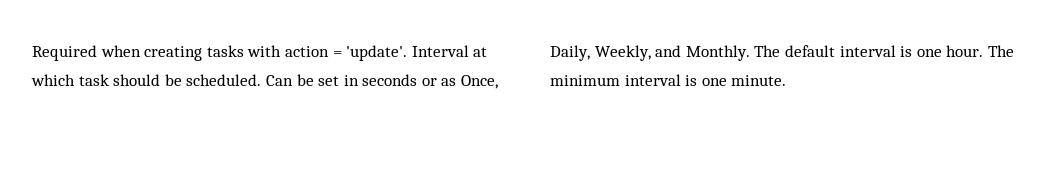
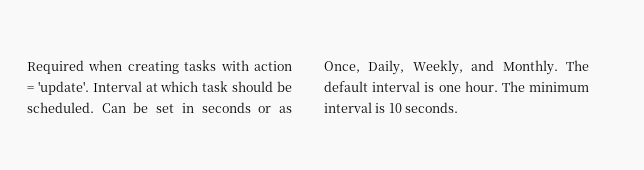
[701,75,787,86] one minute. -> [388,102,459,113] 10 seconds.

